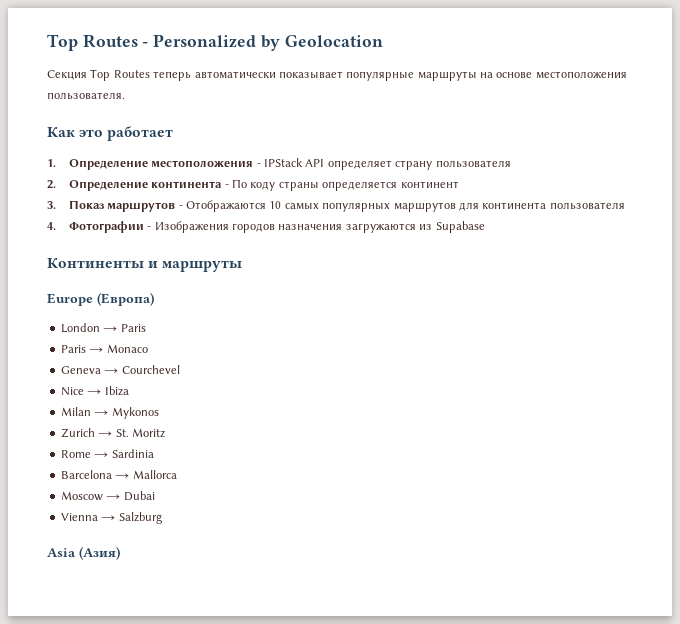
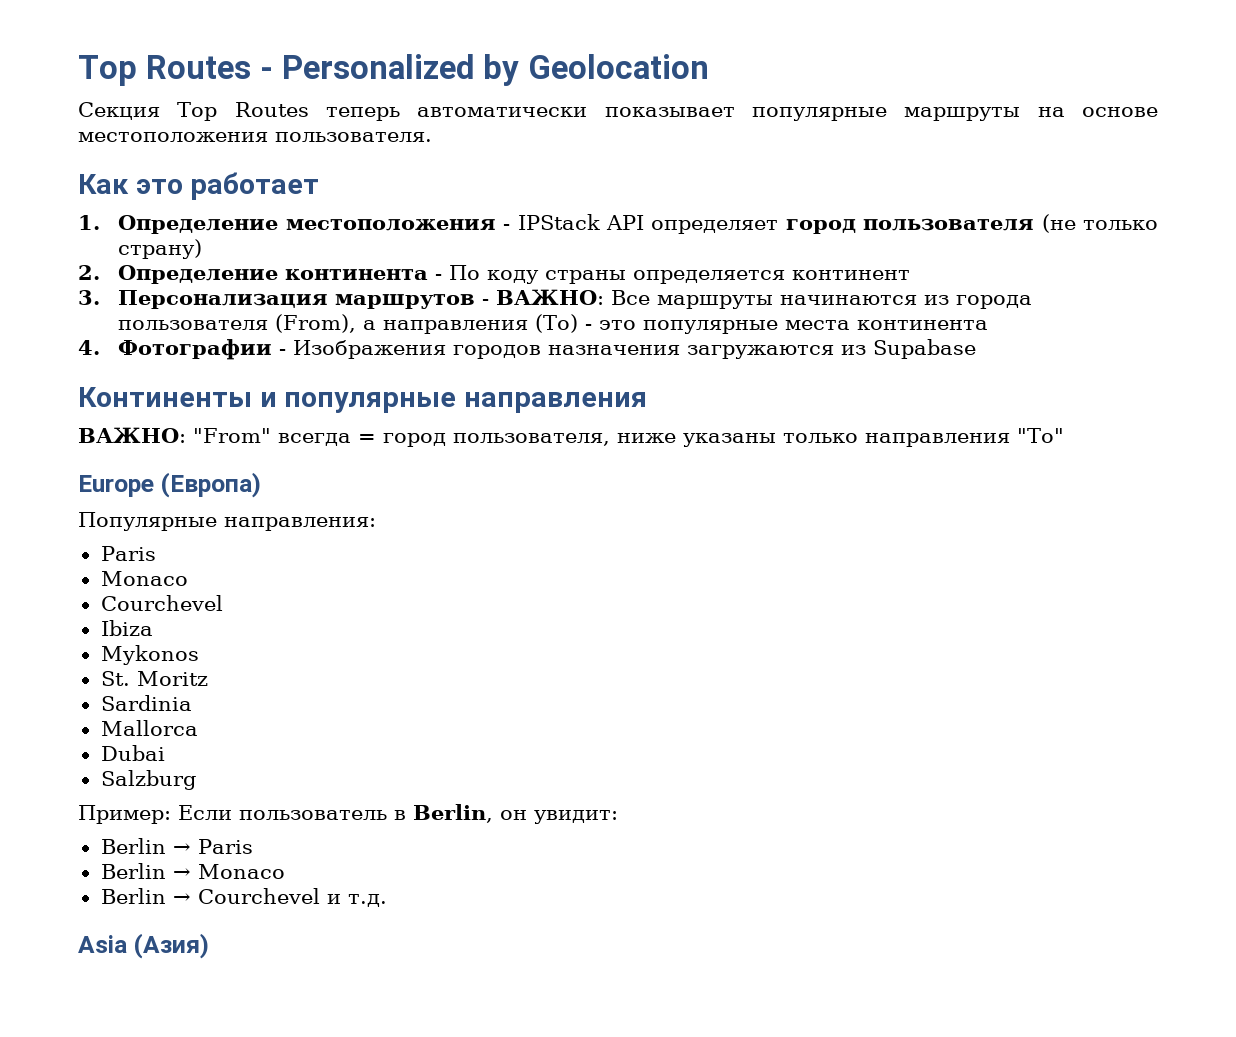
[395,160,511,170] страну пользователя -> [785,214,1158,234] [118,239,203,259] город пользователя (не только страну)
[68,200,104,209] Показ -> [118,290,329,309] Персонализация
[186,200,625,212] Отображаются 10 самых популярных маршрутов для континента пользователя -> [496,289,1033,309] [118,314,989,334] ВАЖНО: Все маршруты начинаются из города пользователя (From), а направления (To) - это популярные места континента
[162,260,243,272] [47,292,154,306] [60,323,100,333] маршруты // Europe (Европа) // London -> [284,392,648,413] [78,427,1064,447] [78,472,261,498] [78,512,376,531] [100,546,156,561] [100,571,188,586] [100,595,223,611] [100,620,153,636] [100,645,199,665] [100,671,208,686] [100,695,192,711] [100,720,198,736] [100,745,165,761] [100,770,196,790] [78,804,618,824] [100,838,166,854] популярные направления // ВАЖНО: "From" всегда = город пользователя, ниже указаны только направления "To" // Europe (Европа) // Популярные направления: // Paris // Monaco // Courchevel // Ibiza // Mykonos // St. Moritz // Sardinia // Mallorca // Dubai // Salzburg // Пример: Если пользователь в Berlin, он увидит: // Berlin
[60,345,86,353] Paris -> [100,863,166,879] Berlin
[60,366,101,374] Geneva -> [100,888,166,904] Berlin
[60,386,129,396] [60,407,159,419] [60,428,165,438] [60,449,154,458] [60,470,177,479] [60,491,155,501] [60,512,162,524] // Nice → Ibiza // Milan → Mykonos // Zurich → St. Moritz // Rome → Sardinia // Barcelona → Mallorca // Moscow → Dubai // Vienna → Salzburg -> [326,894,387,907] и т.д.

